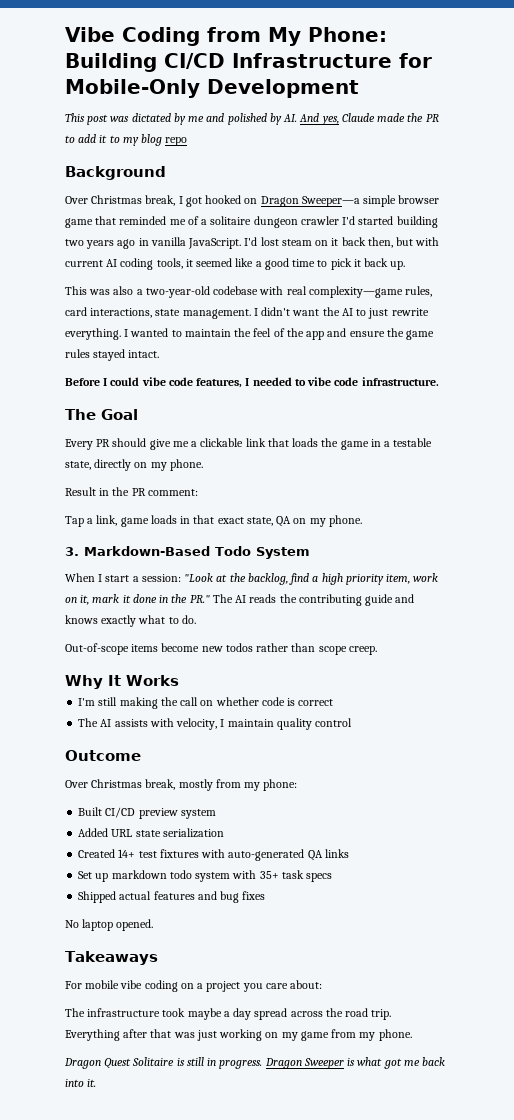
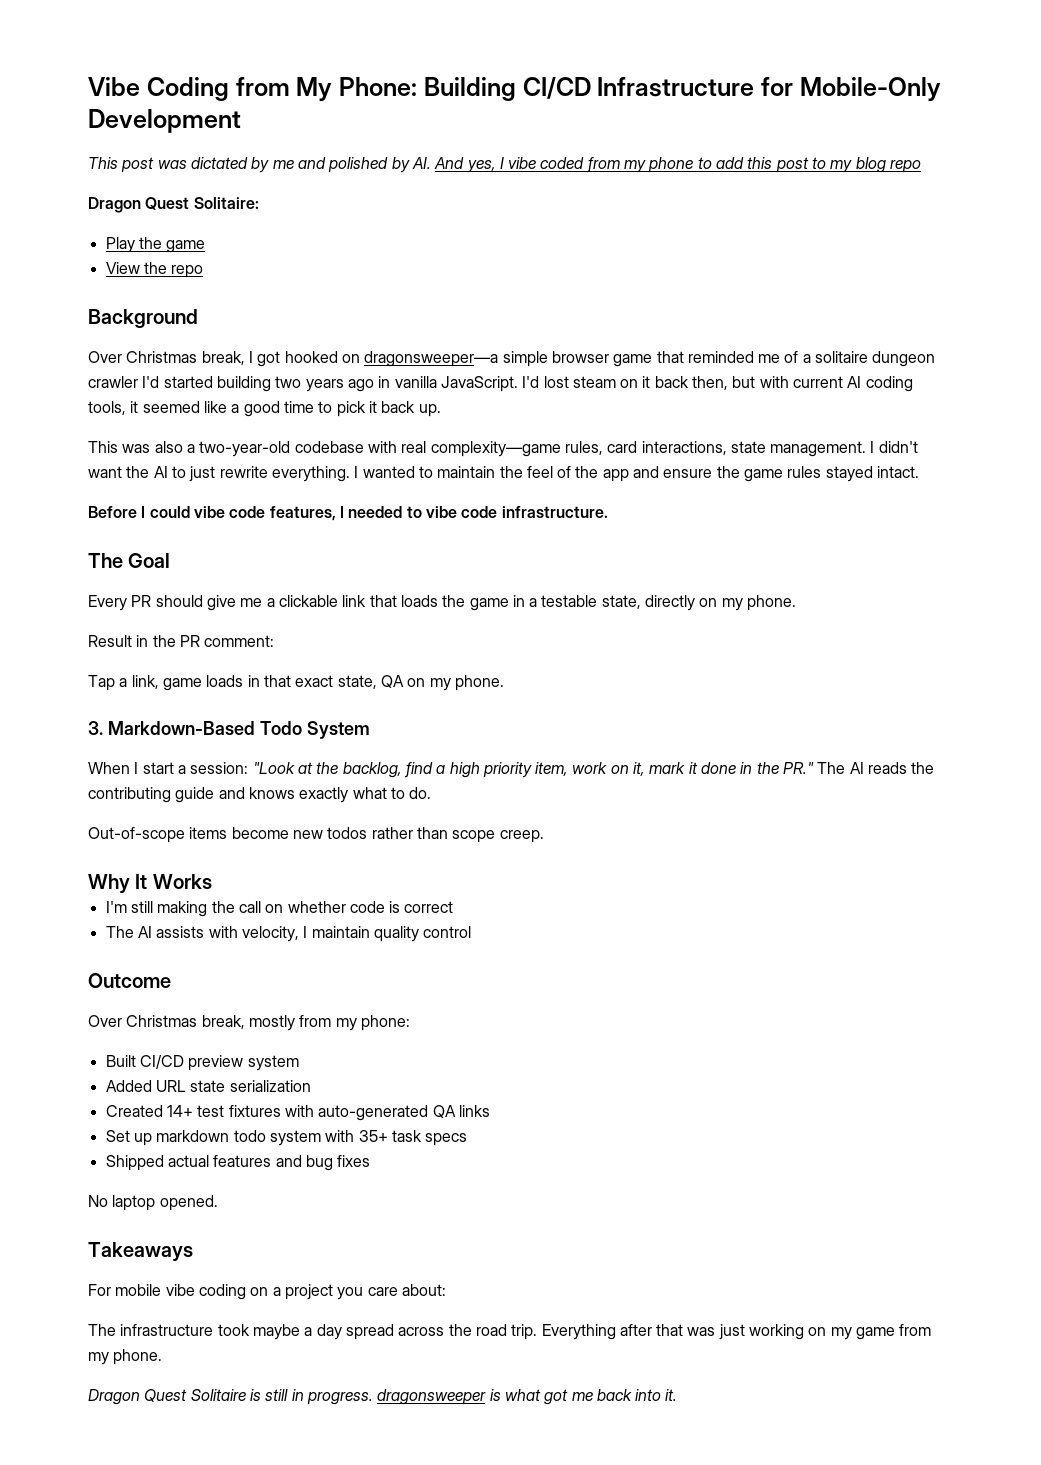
[341,113,439,122] [65,134,163,146] Claude made the PR to add it to my blog -> [499,157,922,173] [88,197,259,213] [105,237,206,253] [105,262,167,274] I vibe coded from my phone to add this post to my blog repo // Dragon Quest Solitaire: // Play the game // View the
[260,196,360,207] Dragon Sweeper—a -> [364,351,499,367] dragonsweeper—a
[264,1058,344,1069] Dragon Sweeper -> [377,1389,487,1405] dragonsweeper

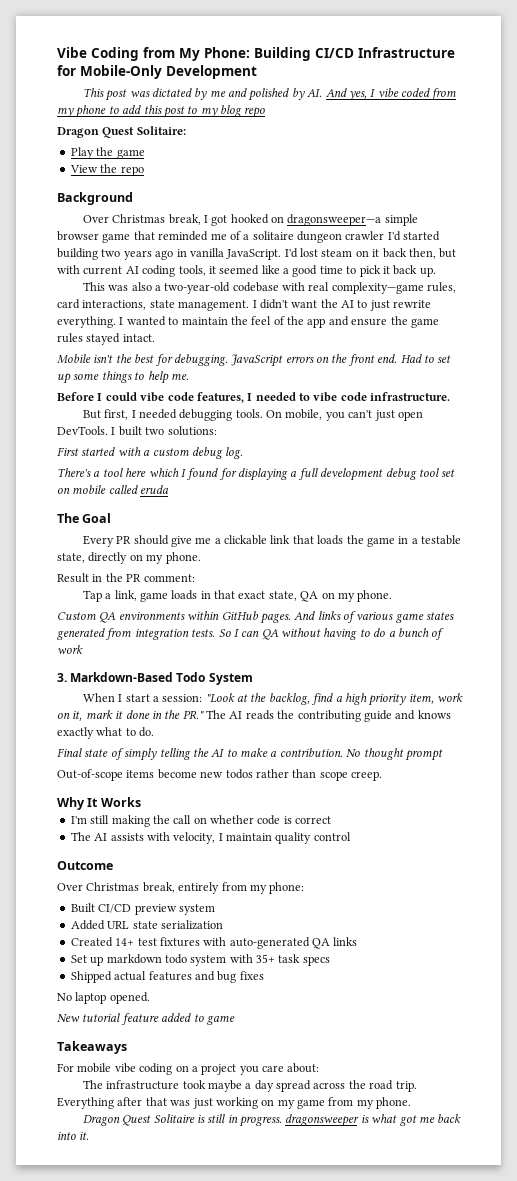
(920, 472) none -> [57,354,452,367] [57,371,189,384] // Mobile isn't the best for debugging. JavaScript errors on the front end. Had to set up some things to help me.
(608, 512) none -> [82,409,423,421] [57,426,217,436] [57,447,244,459] [57,468,456,481] [57,485,170,494] // But first, I needed debugging tools. On mobile, you can't just open DevTools. I built two solutions: // First started with a custom debug log. // There's a tool here which I found for displaying a full development debug tool set on mobile called eruda
(504, 683) none -> [57,611,455,624] [57,628,445,640] [57,645,83,654] // Custom QA environments within GitHub pages. And links of various game states generated from integration tests. So I can QA without having to do a bunch of work
(432, 793) none -> [57,748,443,761] // Final state of simply telling the AI to make a contribution. No thought prompt
[248,1015,295,1031] mostly -> [178,882,220,894] entirely
(218, 1203) none -> [57,1013,235,1025] // New tutorial feature added to game

